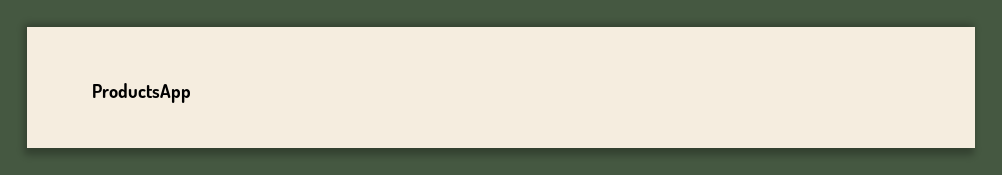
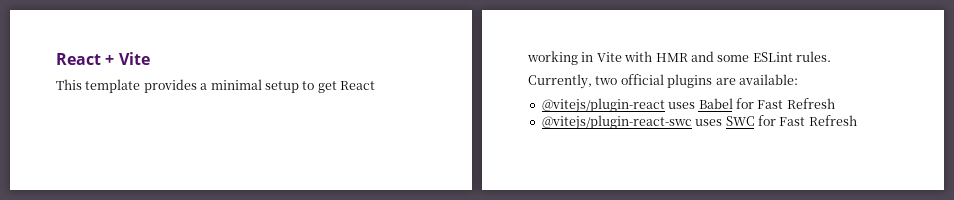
[92,83,191,103] ProductsApp -> [56,52,150,65] [56,79,375,93] [527,51,831,65] [528,74,798,89] [541,98,835,113] [541,115,857,130] React + Vite // This template provides a minimal setup to get React working in Vite with HMR and some ESLint rules. // Currently, two official plugins are available: // @vitejs/plugin-react uses Babel for Fast Refresh // @vitejs/plugin-react-swc uses SWC for Fast Refresh

